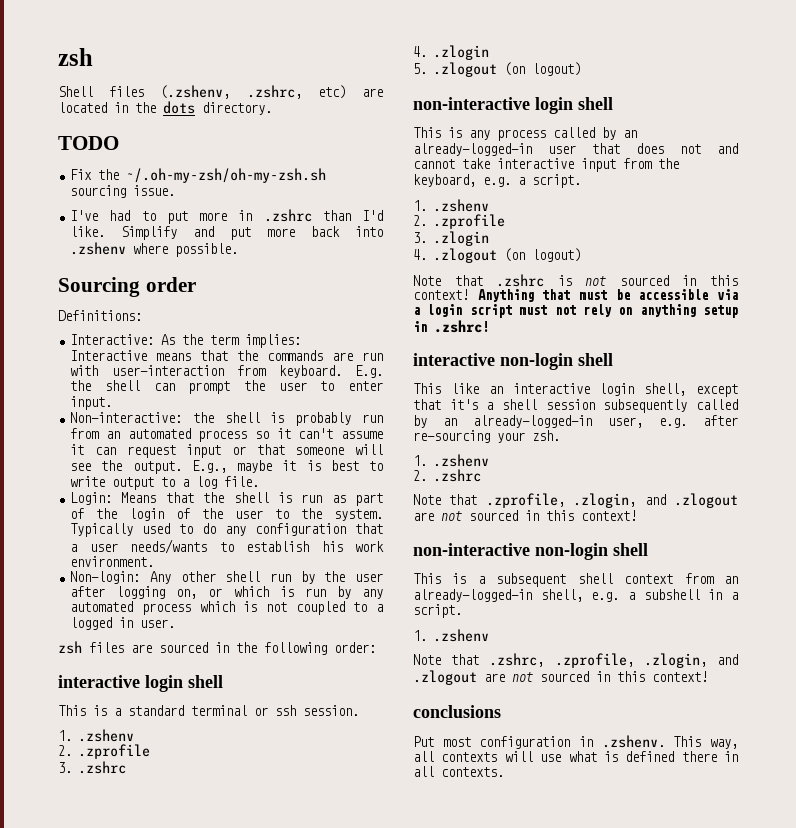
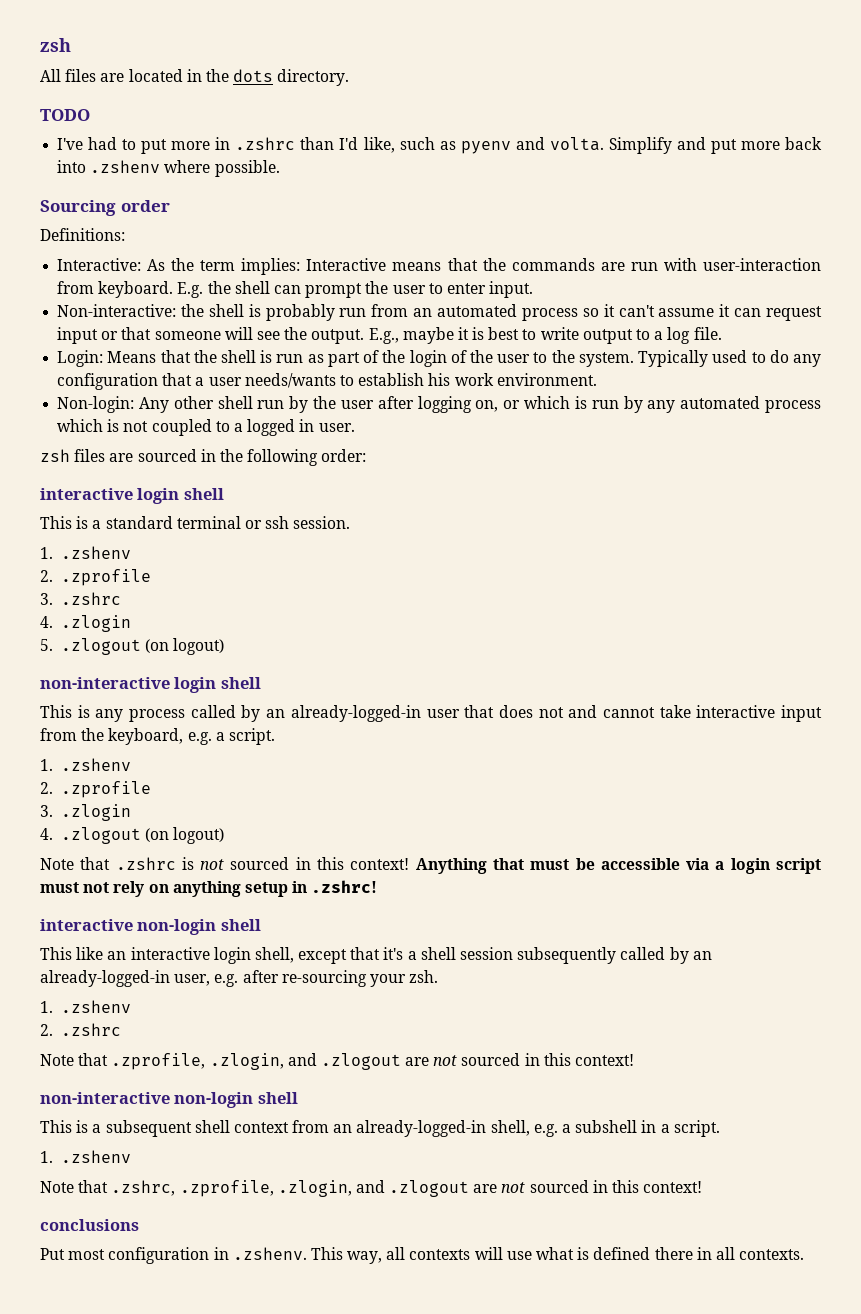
[58,85,346,99] Shell files (.zshenv, .zshrc, etc) -> [40,69,97,82] All files
[70,168,327,183] [70,185,176,198] // Fix the ~/.oh-my-zsh/oh-my-zsh.sh sourcing issue. -> (90, 115) none
[70,226,106,237] like. -> [363,137,604,154] like, such as pyenv and volta.

